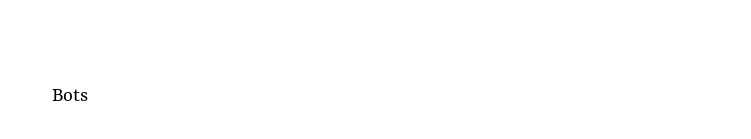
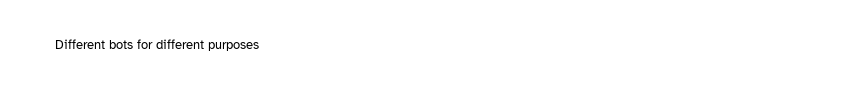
[52,89,88,101] Bots -> [55,39,259,51] Different bots for different purposes

